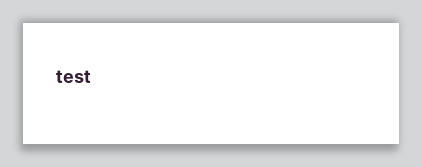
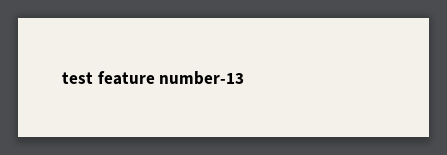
(91, 76) none -> [97,71,245,85] feature number-13

